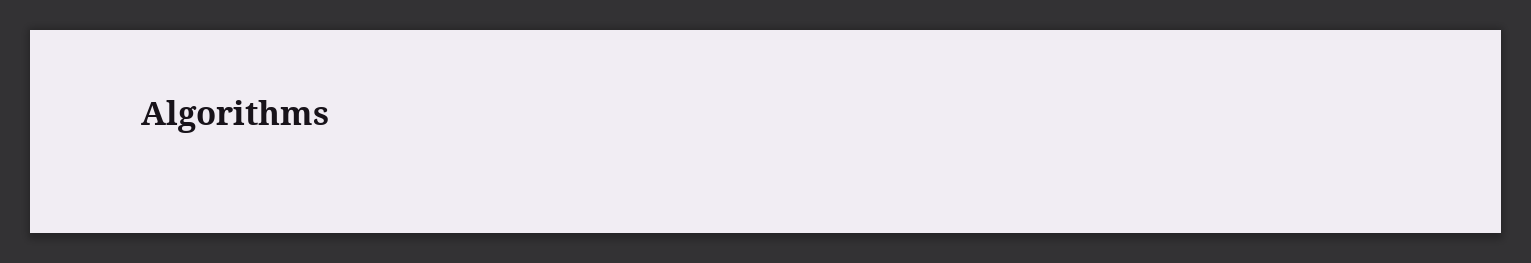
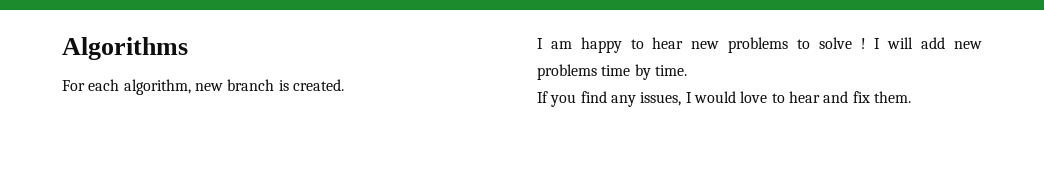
(329, 116) none -> [62,79,344,95] [537,37,983,53] [537,64,687,80] [537,91,911,107] // For each algorithm, new branch is created. // I am happy to hear new problems to solve ! I will add new problems time by time. // If you find any issues, I would love to hear and fix them.

